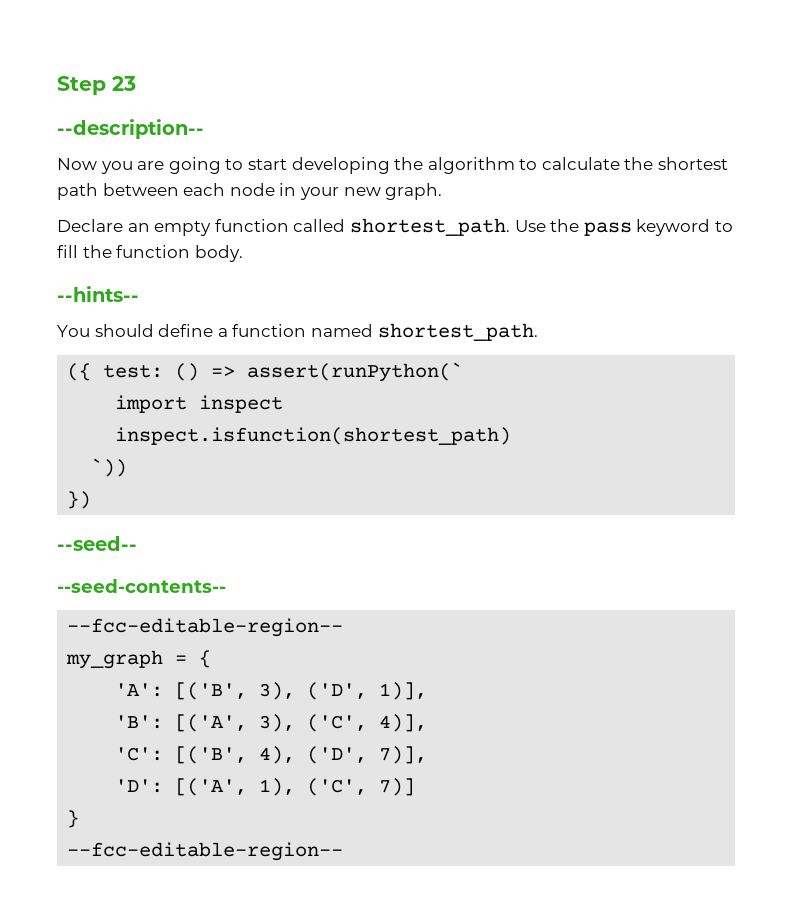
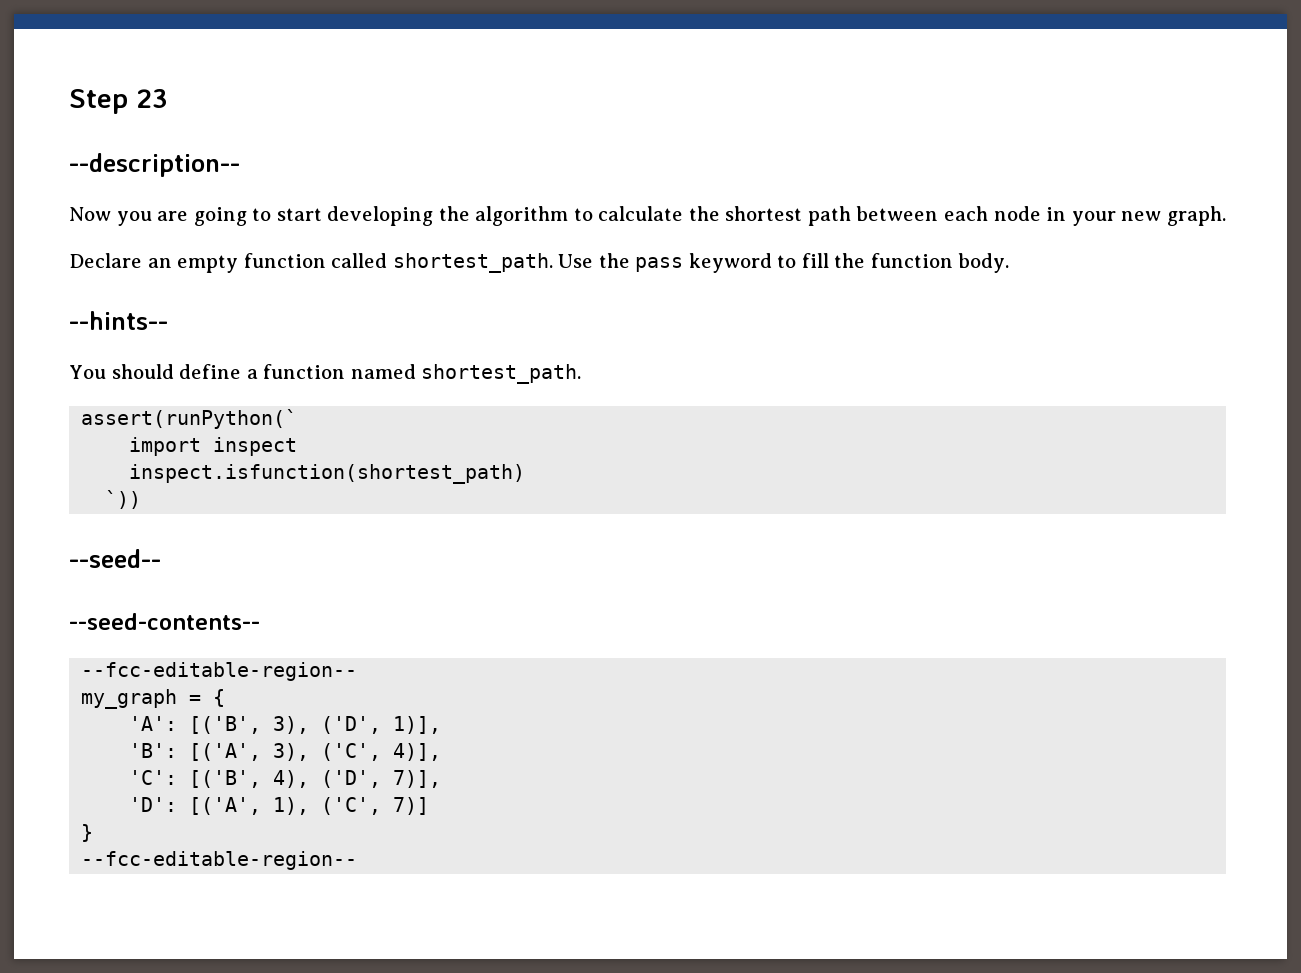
[67,363,236,381] ({ test: () => -> (582, 374) none
[67,491,92,509] // }) -> (142, 499) none

